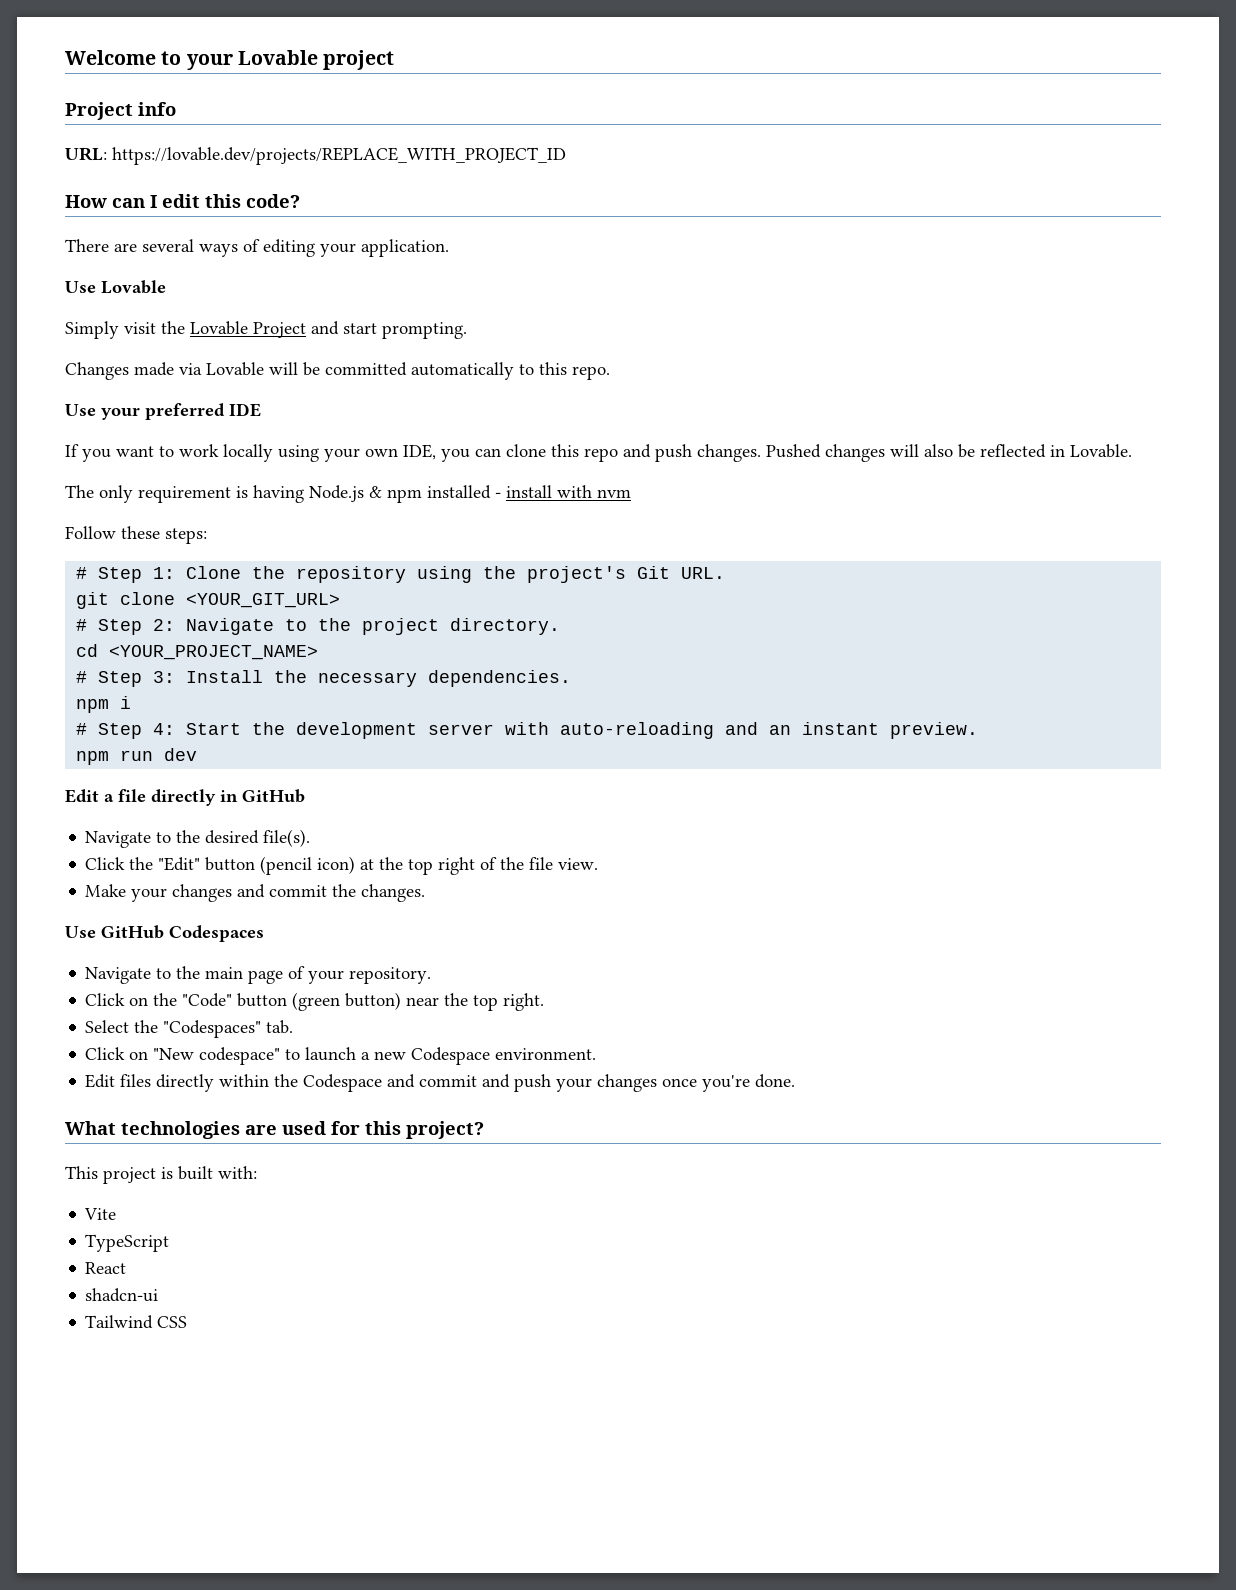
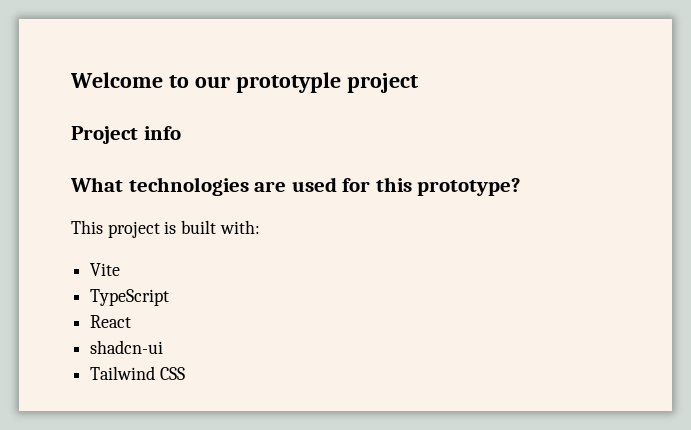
[186,50,318,70] your Lovable -> [194,72,341,93] our prototyple
[65,147,566,165] [65,194,300,208] [65,239,449,257] [65,280,166,294] [65,321,467,339] [65,362,610,380] [65,403,261,420] [65,444,1132,462] [65,485,631,503] [65,526,207,544] [76,566,726,583] [76,592,341,609] [76,618,561,635] [76,644,319,660] [76,670,572,687] [76,696,132,713] [76,722,979,739] [76,748,198,765] [65,789,305,806] [85,829,311,848] [85,856,599,875] [85,884,426,902] [65,925,264,942] [85,966,432,984] [85,992,545,1011] [85,1020,294,1038] [85,1047,597,1065] [85,1074,796,1092] // URL: https://lovable.dev/projects/REPLACE_WITH_PROJECT_ID // How can I edit this code? // There are several ways of editing your application. // Use Lovable // Simply visit the Lovable Project and start prompting. // Changes made via Lovable will be committed automatically to this repo. // Use your preferred IDE // If you want to work locally using your own IDE, you can clone this repo and push changes. Pushed changes will also be reflected in Lovable. // The only requirement is having Node.js & npm installed - install with nvm // Follow these steps: // # Step 1: Clone the repository using the project's Git URL. // git clone <YOUR_GIT_URL> // # Step 2: Navigate to the project directory. // cd <YOUR_PROJECT_NAME> // # Step 3: Install the necessary dependencies. // npm i // # Step 4: Start the development server with auto-reloading and an instant preview. // npm run dev // Edit a file directly in GitHub // Navigate to the desired file(s). // Click the "Edit" button (pencil icon) at the top right of the file view. // Make your changes and commit the changes. // Use GitHub Codespaces // Navigate to the main page of your repository. // Click on the "Code" button (green button) near the top right. // Select the "Codespaces" tab. // Click on "New codespace" to launch a new Codespace environment. // Edit files directly within the Codespace and commit and push your changes once you're done. -> (181, 133) none
[406,1121,484,1139] project? -> [417,178,521,196] prototype?

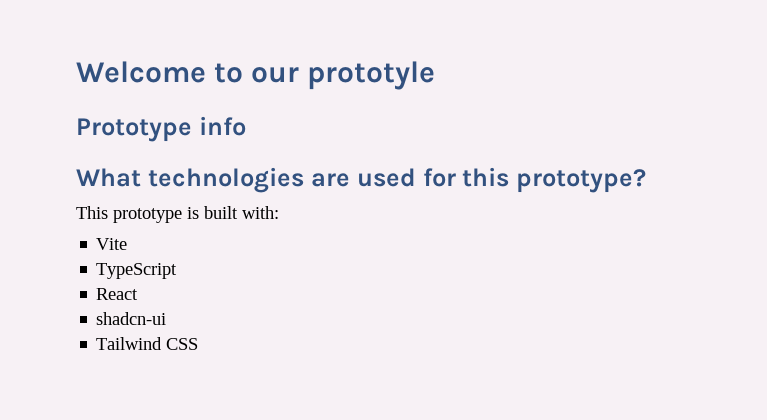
[235,72,418,93] [71,126,138,144] prototyple project // Project -> [307,61,436,90] [76,118,192,142] prototyle // Prototype
[107,221,160,238] project -> [113,208,182,223] prototype

